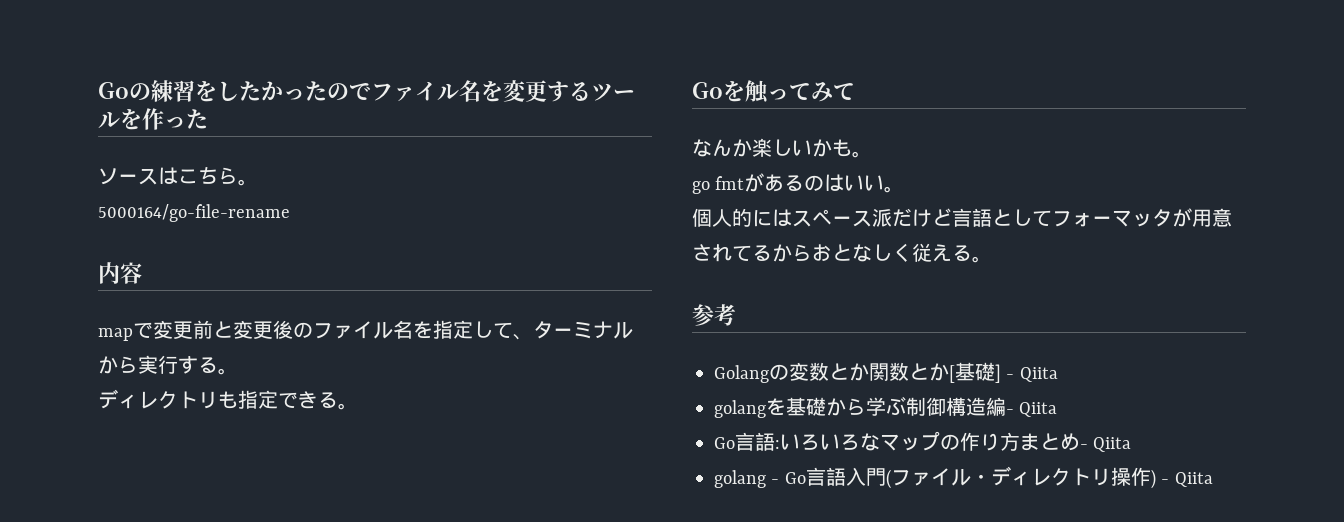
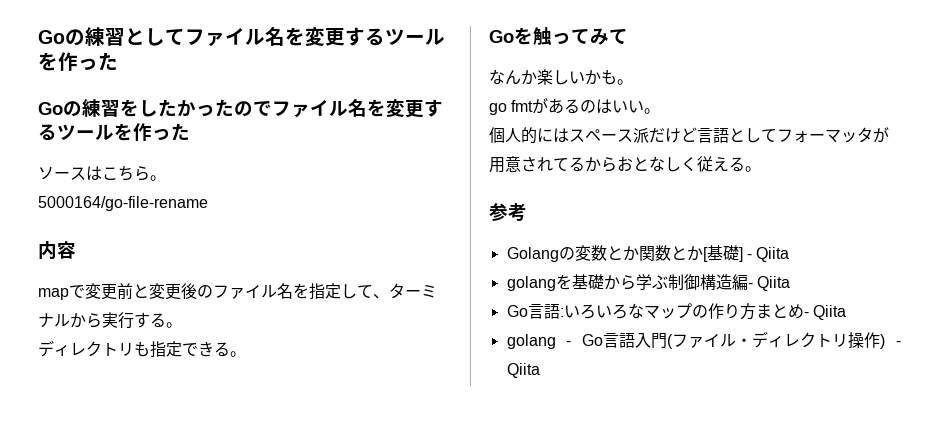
[98,80,195,102] Goの練習 -> [38,27,445,47] [38,52,118,71] [38,99,120,117] Goの練習としてファイル名を変更するツールを作った // Goの練習

